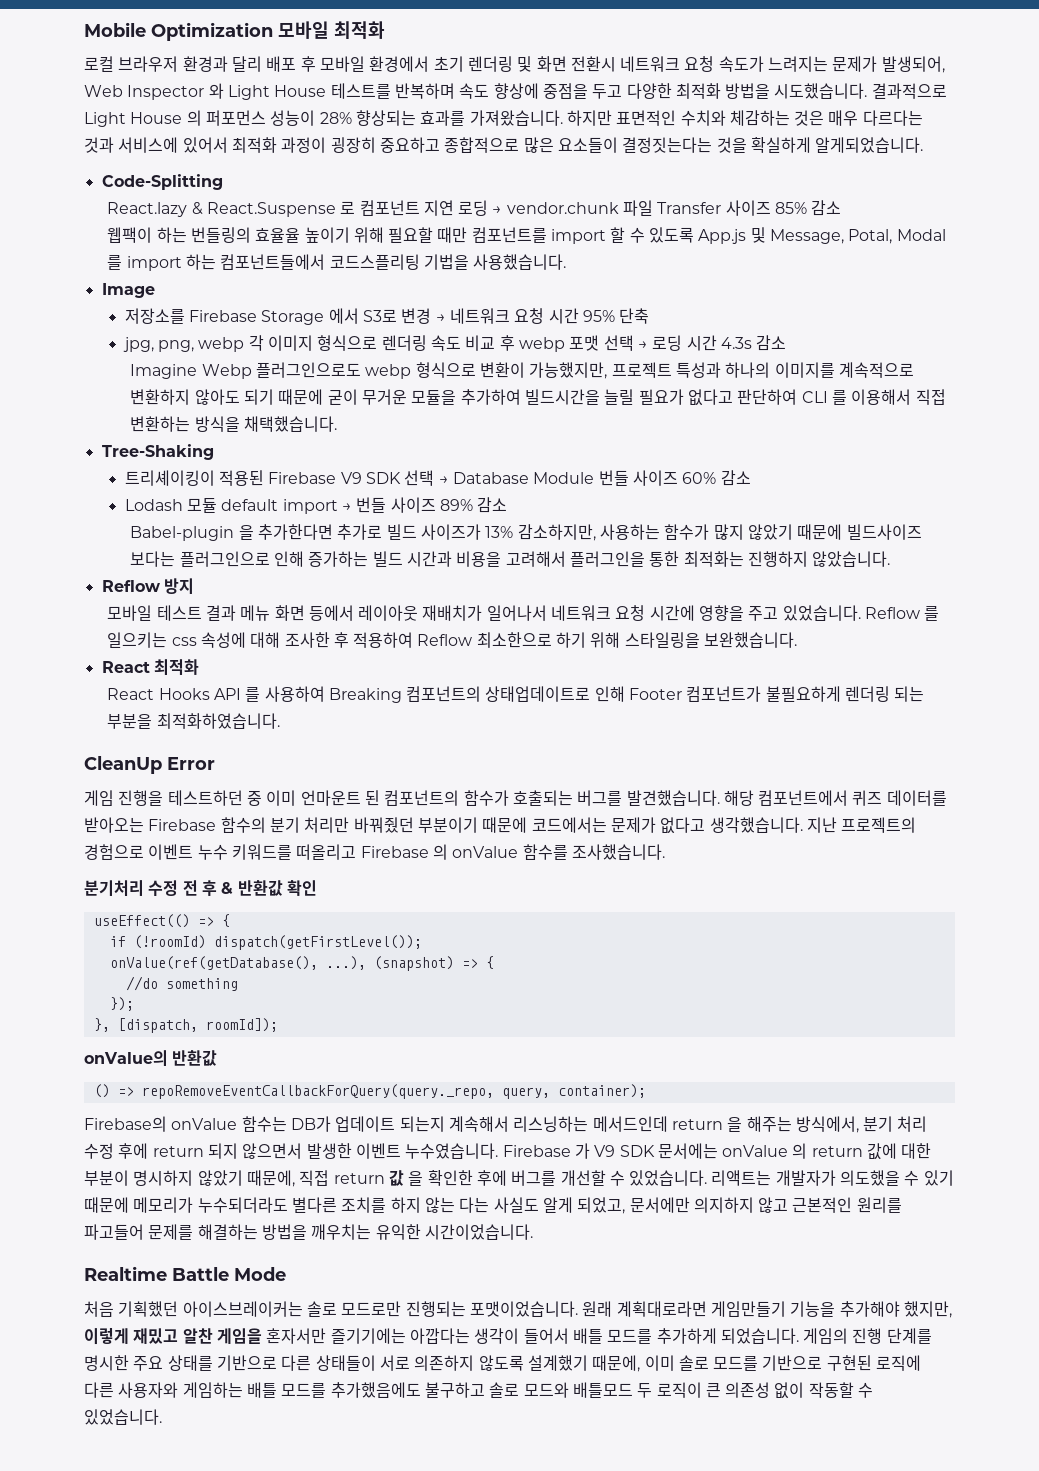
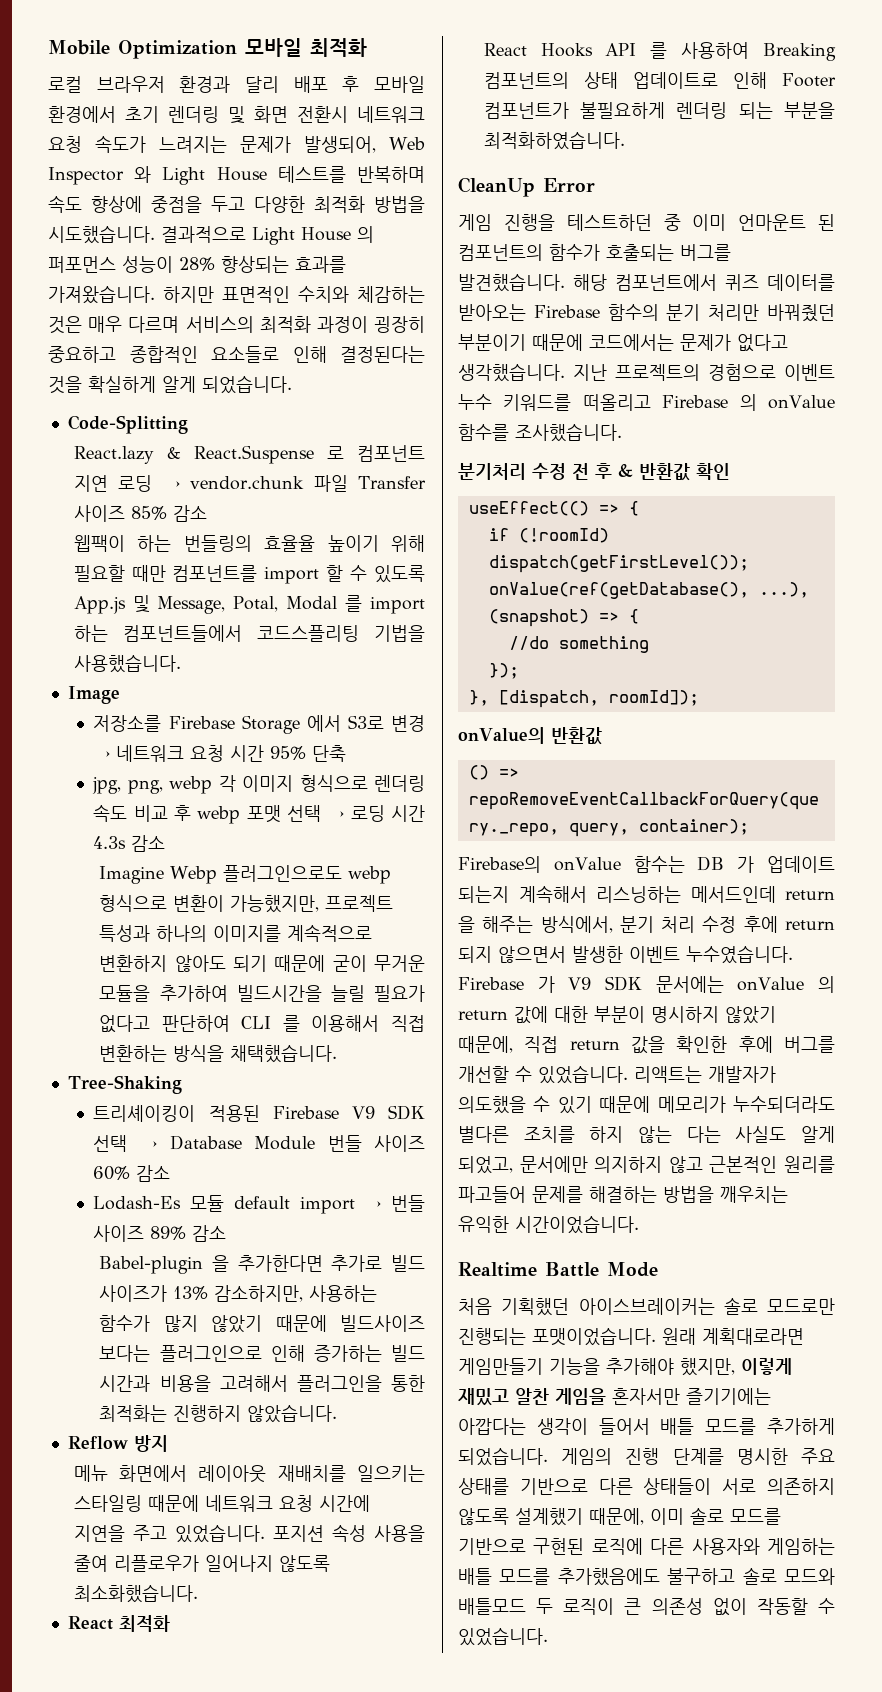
[862,110,923,126] [84,137,924,153] 다르다는 것과 서비스에 있어서 최적화 과정이 굉장히 중요하고 종합적으로 많은 요소들이 결정짓는다는 것을 확실하게 알게되었습니다. -> [128,316,425,333] [48,346,425,363] [48,375,292,394] 다르며 서비스의 최적화 과정이 굉장히 중요하고 종합적인 요소들로 인해 결정된다는 것을 확실하게 알게 되었습니다.
[124,499,183,511] Lodash -> [93,1196,182,1210] Lodash-Es
[107,605,547,621] 모바일 테스트 결과 메뉴 화면 등에서 레이아웃 재배치가 일어나서 -> [73,1465,426,1483] [73,1495,199,1512] 메뉴 화면에서 레이아웃 재배치를 일으키는 스타일링 때문에
[699,605,745,621] 영향을 -> [73,1525,125,1542] 지연을
[865,606,940,621] [107,632,798,648] Reflow 를 일으키는 css 속성에 대해 조사한 후 적용하여 Reflow 최소한으로 하기 위해 스타일링을 보완했습니다. -> [272,1524,426,1542] [73,1555,330,1572] [73,1584,198,1603] 포지션 속성 사용을 줄여 리플로우가 일어나지 않도록 최소화했습니다.
[485,686,591,702] 상태업데이트로 -> [583,72,718,89] 상태 업데이트로
[290,1116,331,1132] DB가 -> [697,856,755,873] DB 가
[388,1170,424,1186] 값 을 -> [631,1036,665,1054] 값을

